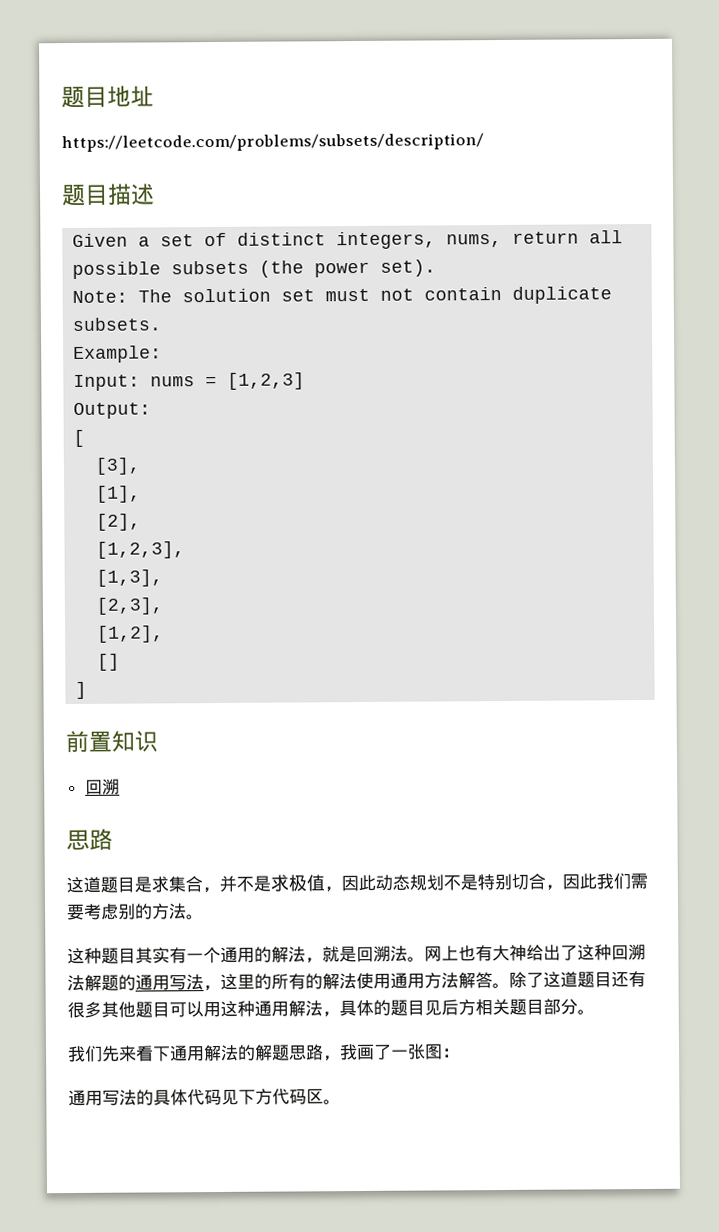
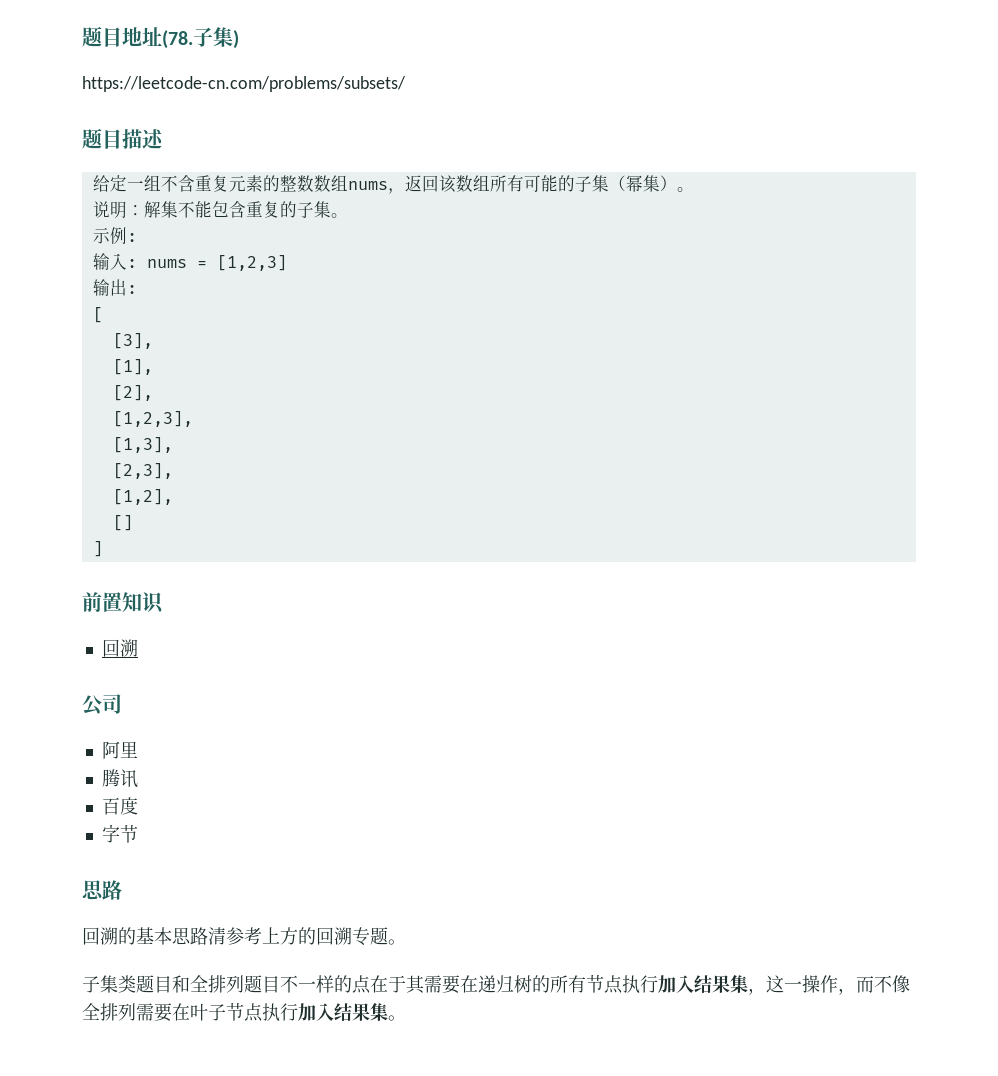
[61,133,484,153] [61,183,155,207] [72,230,624,250] [72,259,437,279] [72,286,613,304] [72,317,163,331] [73,345,163,363] [73,374,141,391] // https://leetcode.com/problems/subsets/description/ // 题目描述 // Given a set of distinct integers, nums, return all possible subsets (the power set). // Note: The solution set must not contain duplicate subsets. // Example: // Input: -> [162,27,239,49] [82,76,406,92] [82,128,164,149] [92,175,694,194] [92,201,348,219] [92,227,137,244] [92,253,137,270] (78.子集) // https://leetcode-cn.com/problems/subsets/ // 题目描述 // 给定一组不含重复元素的整数数组nums，返回该数组所有可能的子集（幂集）。 // 说明：解集不能包含重复的子集。 // 示例: // 输入:
[73,402,152,419] Output: -> [92,279,137,296] 输出:
[66,828,113,851] [66,872,648,894] [67,903,204,921] [67,944,646,965] [67,971,646,992] [67,998,595,1019] [67,1043,460,1063] [68,1088,324,1107] 思路 // 这道题目是求集合，并不是求极值，因此动态规划不是特别切合，因此我们需要考虑别的方法。 // 这种题目其实有一个通用的解法，就是回溯法。网上也有大神给出了这种回溯法解题的通用写法，这里的所有的解法使用通用方法解答。除了这道题目还有很多其他题目可以用这种通用解法，具体的题目见后方相关题目部分。 // 我们先来看下通用解法的解题思路，我画了一张图： // 通用写法的具体代码见下方代码区 -> [82,694,122,716] [101,741,138,759] [101,769,138,788] [101,797,138,815] [101,824,138,843] [82,880,122,900] [82,927,406,946] [82,975,910,995] [82,1003,388,1022] 公司 // 阿里 // 腾讯 // 百度 // 字节 // 思路 // 回溯的基本思路清参考上方的回溯专题。 // 子集类题目和全排列题目不一样的点在于其需要在递归树的所有节点执行加入结果集，这一操作，而不像全排列需要在叶子节点执行加入结果集

